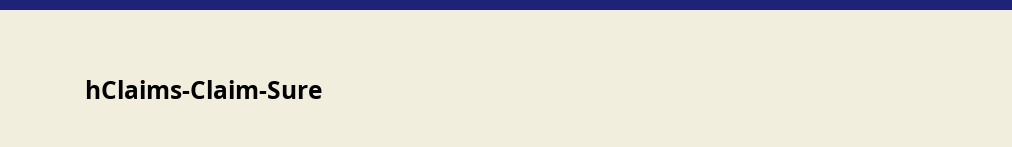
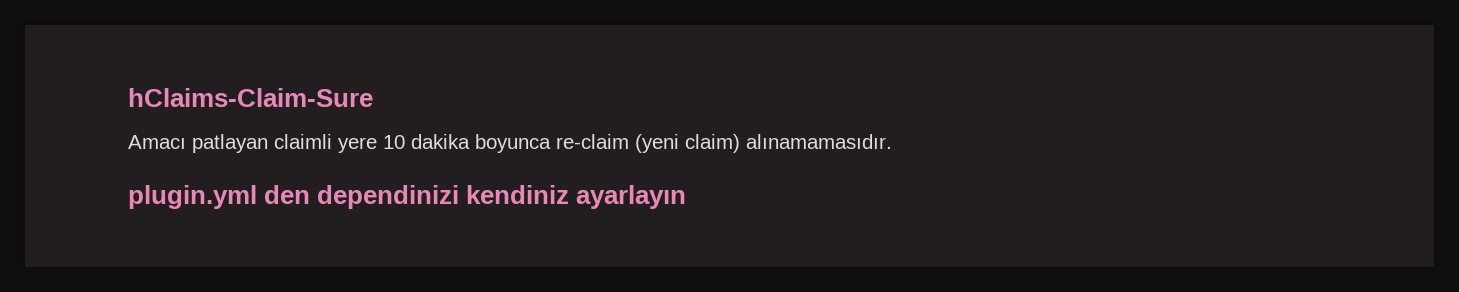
(322, 89) none -> [128,134,892,153] [128,185,687,209] // Amacı patlayan claimli yere 10 dakika boyunca re-claim (yeni claim) alınamamasıdır. // plugin.yml den dependinizi kendiniz ayarlayın

